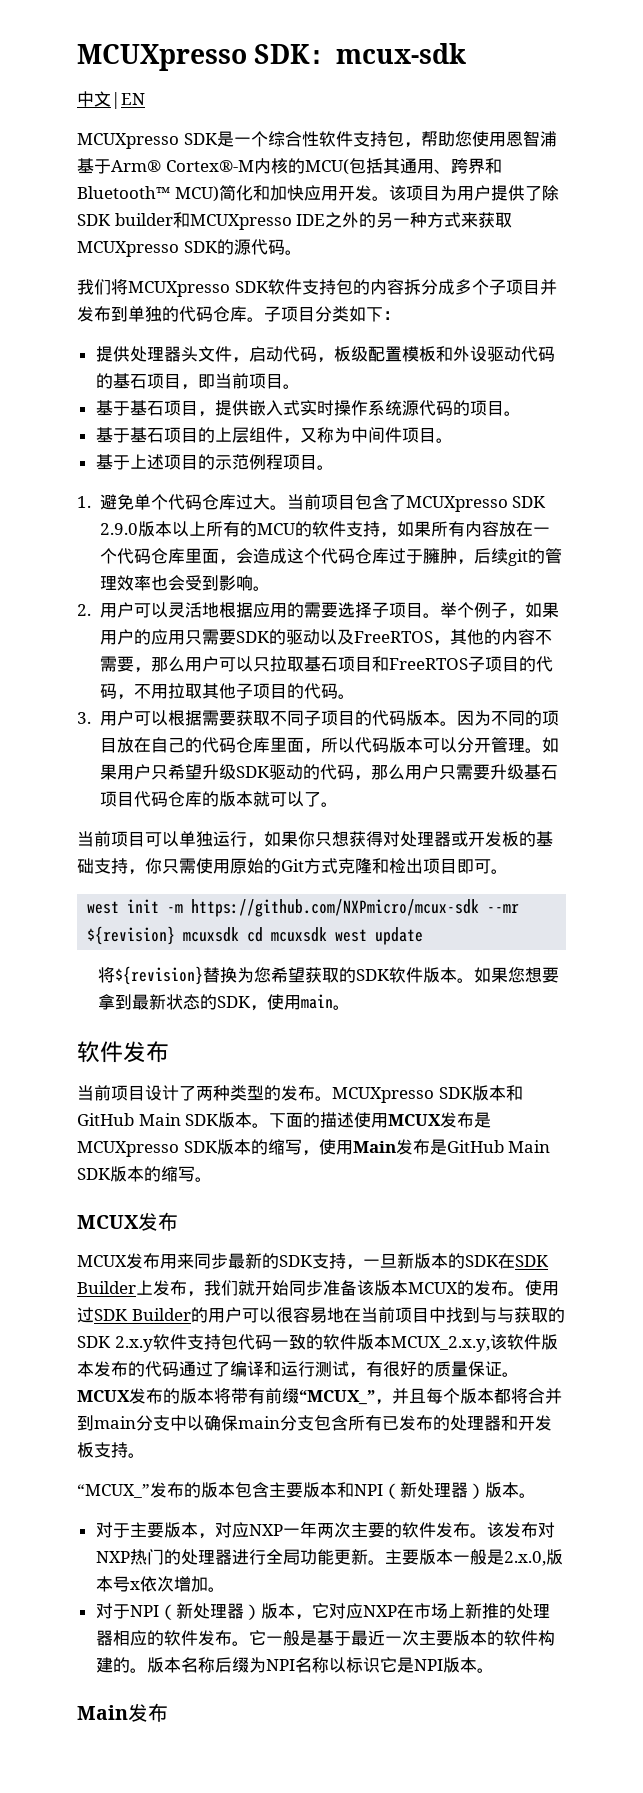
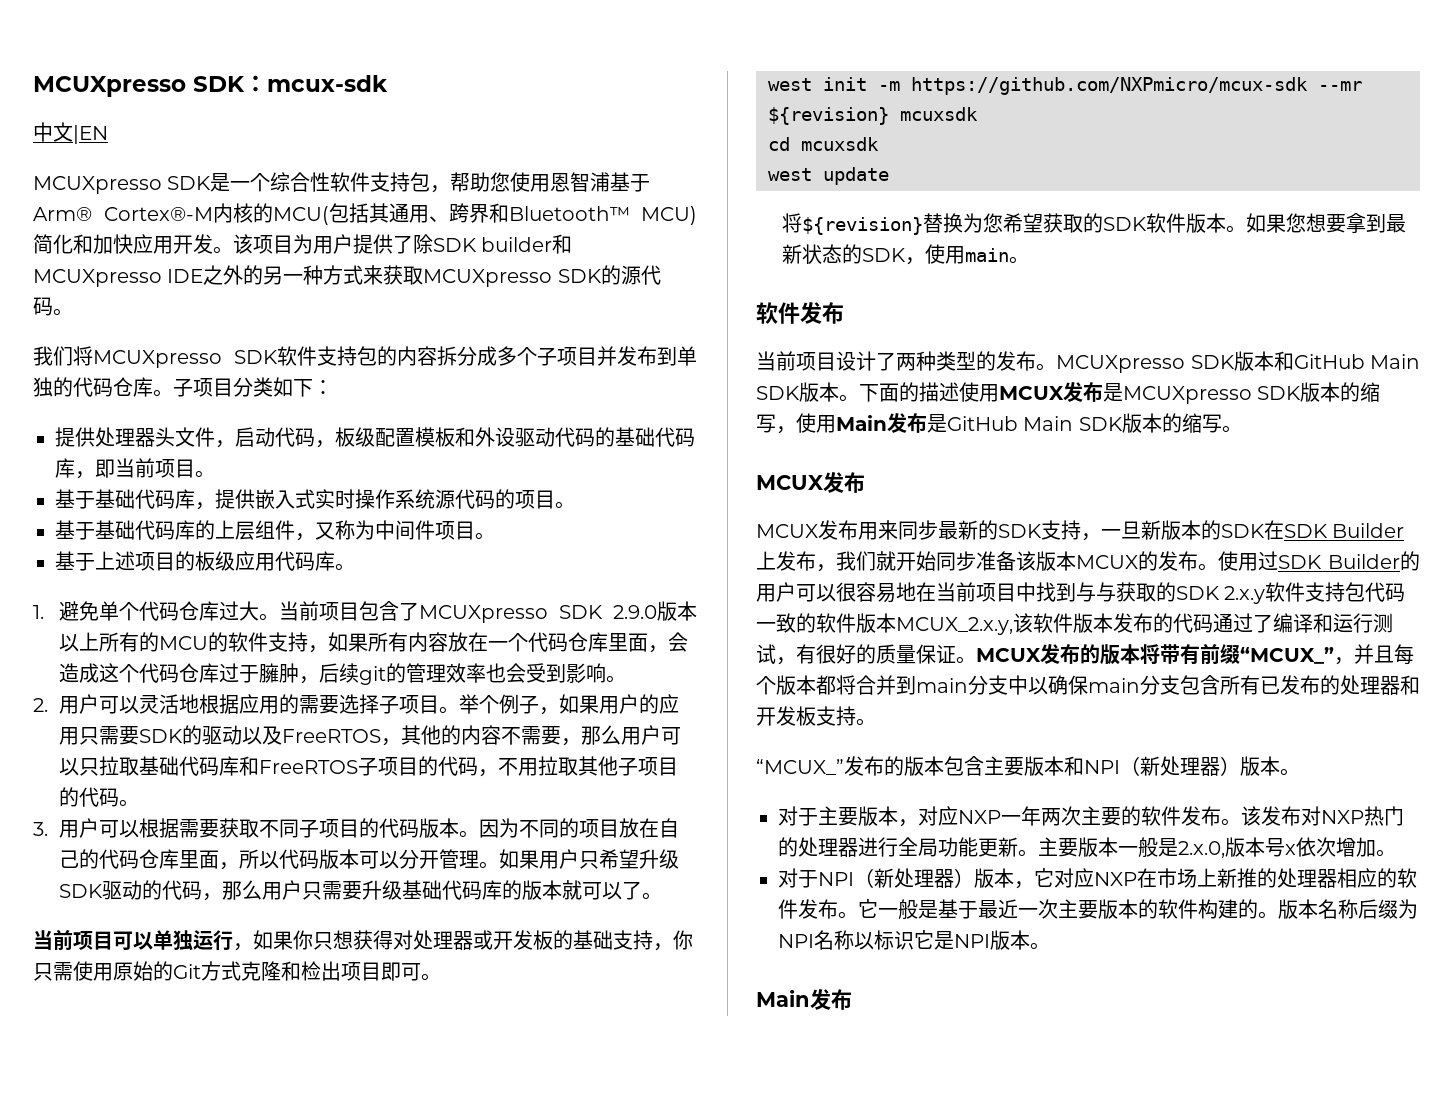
[129,373,181,389] 石项目 -> [635,427,695,447] [55,458,75,478] 础代码库
[146,400,198,416] 石项目 -> [115,489,195,509] 础代码库
[146,427,198,443] 石项目 -> [115,520,195,540] 础代码库
[214,454,317,470] 示范例程项目 -> [195,551,335,571] 板级应用代码库
[320,656,372,672] 石项目 -> [159,756,240,776] 础代码库
[540,764,558,780] [99,791,185,807] 石项目代码仓 -> [422,880,483,900] 础代码
(240, 934) none -> (978, 114) //
(328, 934) none -> (879, 144) //

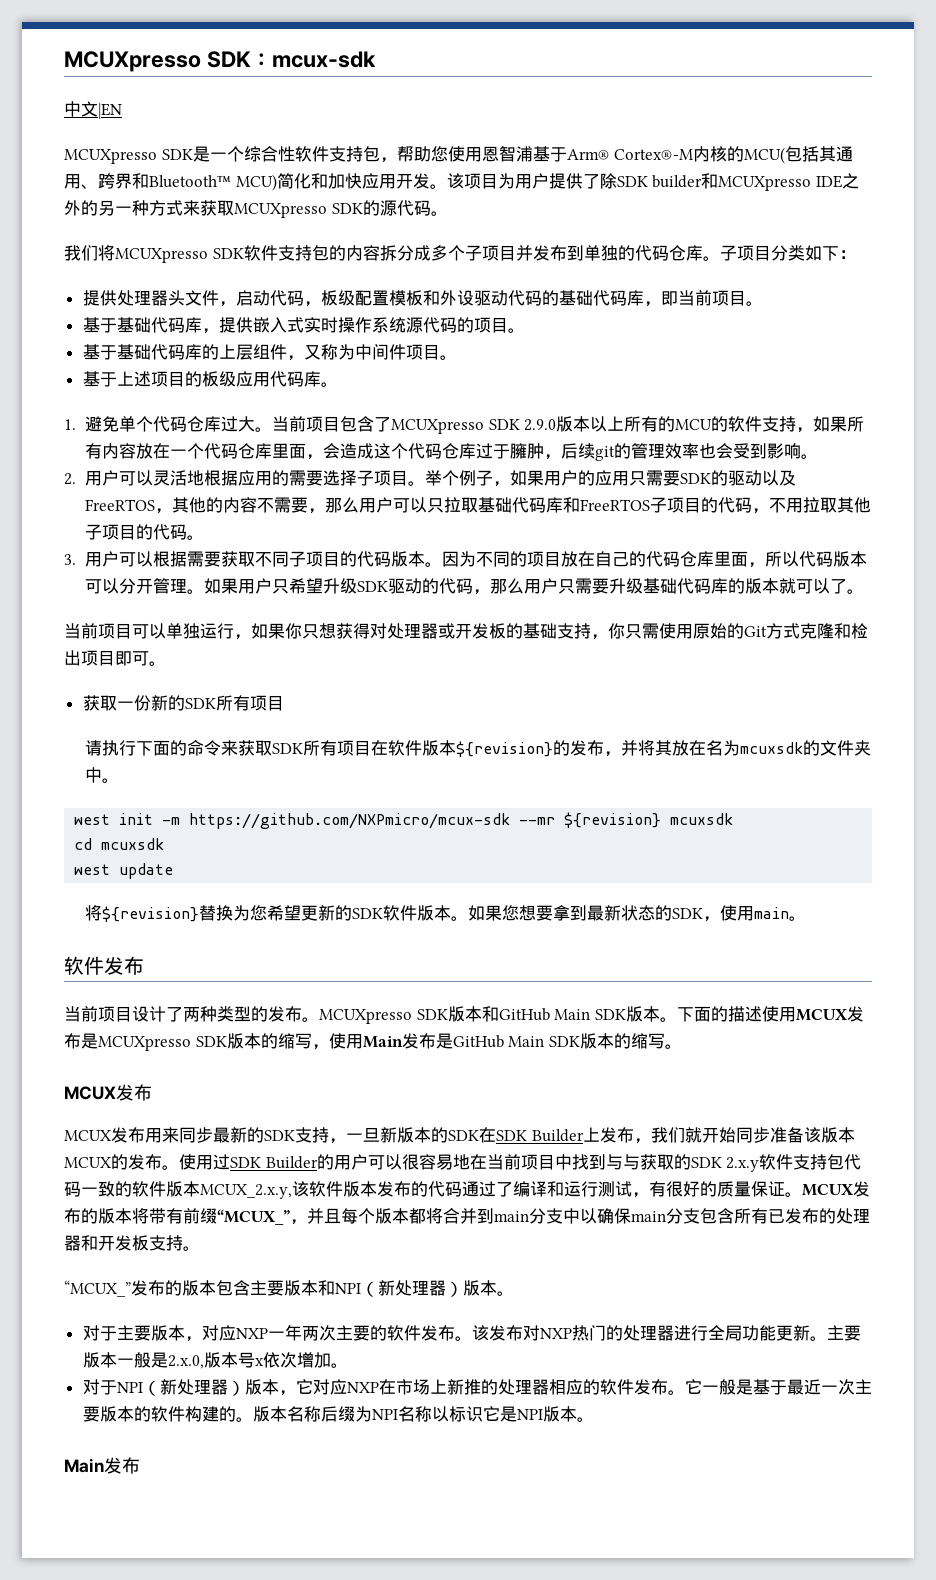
(441, 977) none -> [82,695,284,711] [85,740,872,757] [85,767,120,783] // 获取一份新的SDK所有项目 // 请执行下面的命令来获取SDK所有项目在软件版本${revision}的发布，并将其放在名为mcuxsdk的文件夹中。
[1043,213,1084,233] 获取 -> [301,905,336,921] 更新

